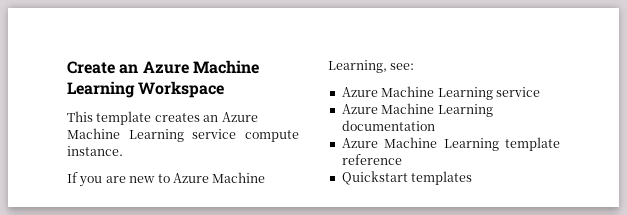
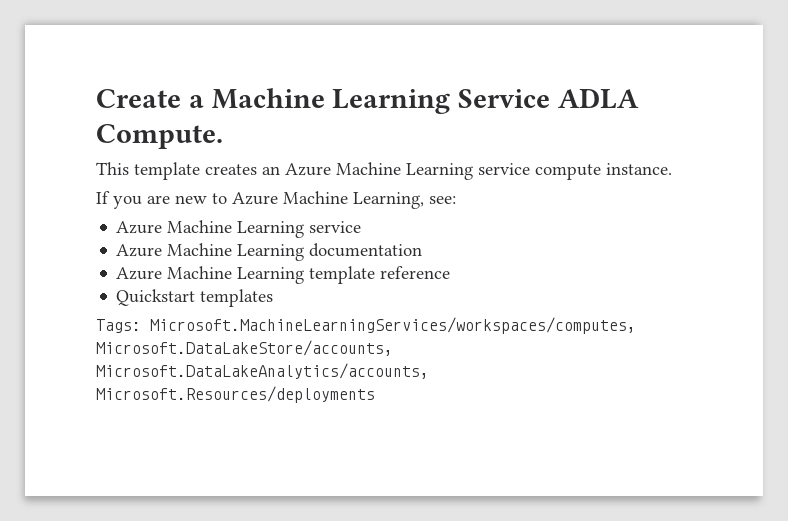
[119,60,259,74] [67,81,225,98] an Azure Machine Learning Workspace -> [188,88,640,114] [96,124,223,149] a Machine Learning Service ADLA Compute.
(473, 178) none -> [96,317,636,334] [96,340,393,356] [96,363,429,379] [96,386,375,403] // Tags: Microsoft.MachineLearningServices/workspaces/computes, Microsoft.DataLakeStore/accounts, Microsoft.DataLakeAnalytics/accounts, Microsoft.Resources/deployments

